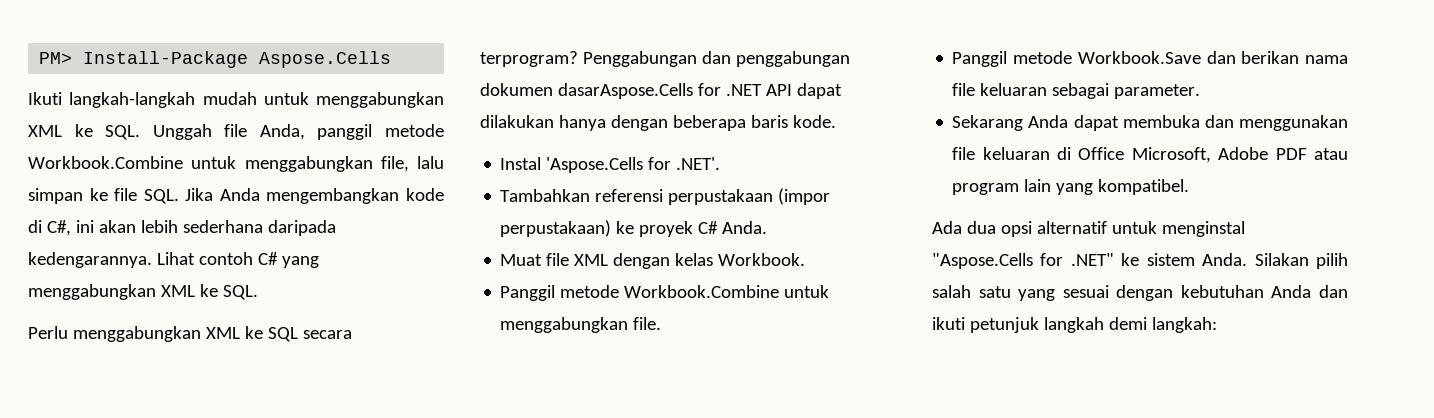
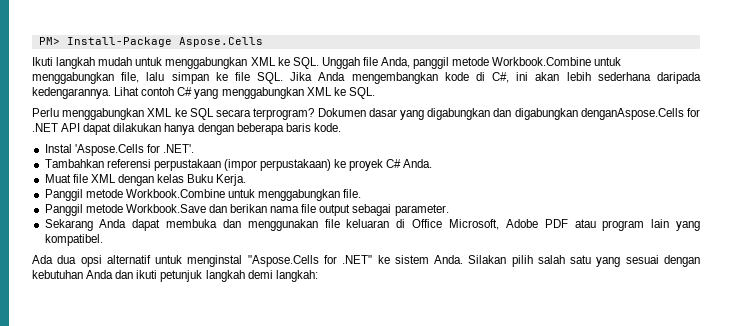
[69,92,196,108] langkah-langkah -> [56,57,96,69] langkah
[582,51,850,67] [480,83,693,99] Penggabungan dan penggabungan dokumen dasarAspose.Cells -> [317,108,684,120] Dokumen dasar yang digabungkan dan digabungkan denganAspose.Cells
[718,253,806,266] Workbook. -> [187,174,247,186] Buku Kerja.
[980,83,1048,96] keluaran -> [319,204,351,216] output

